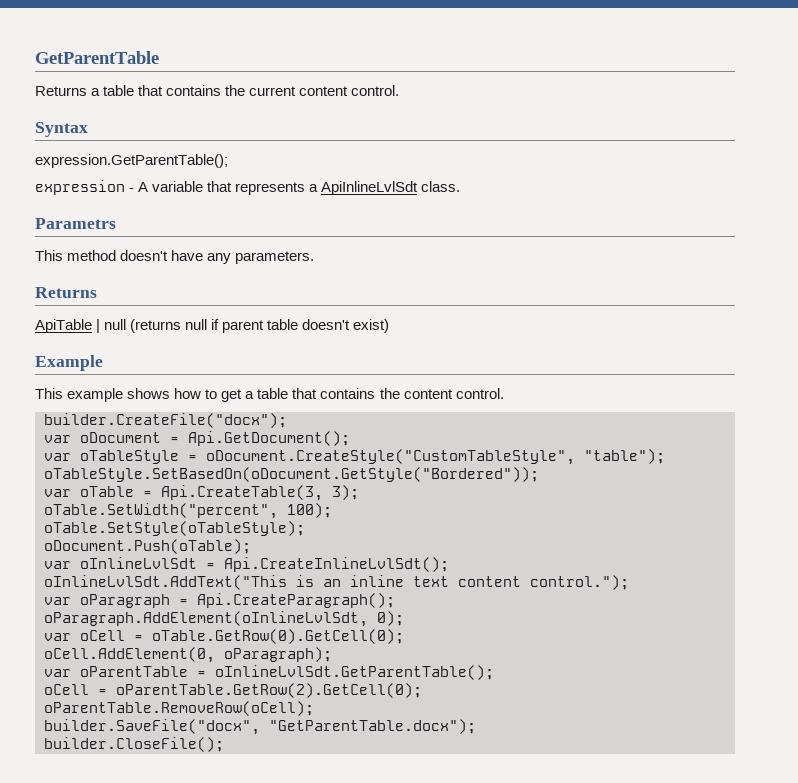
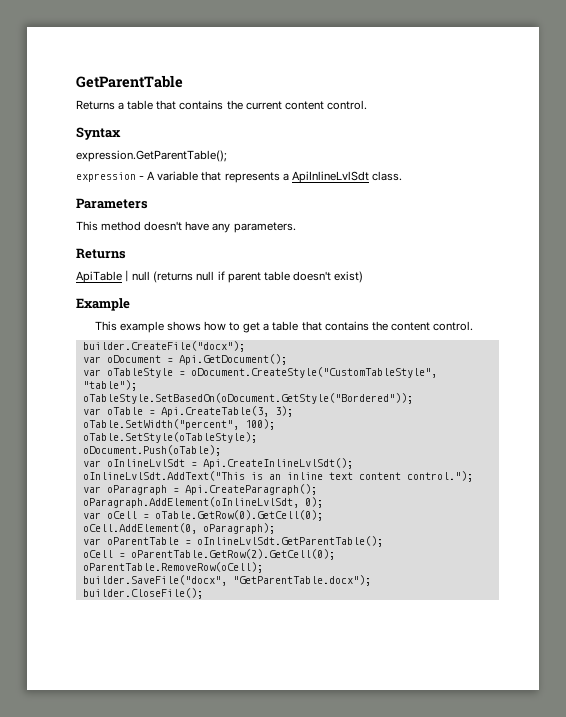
[35,218,116,229] Parametrs -> [76,198,148,209] Parameters

